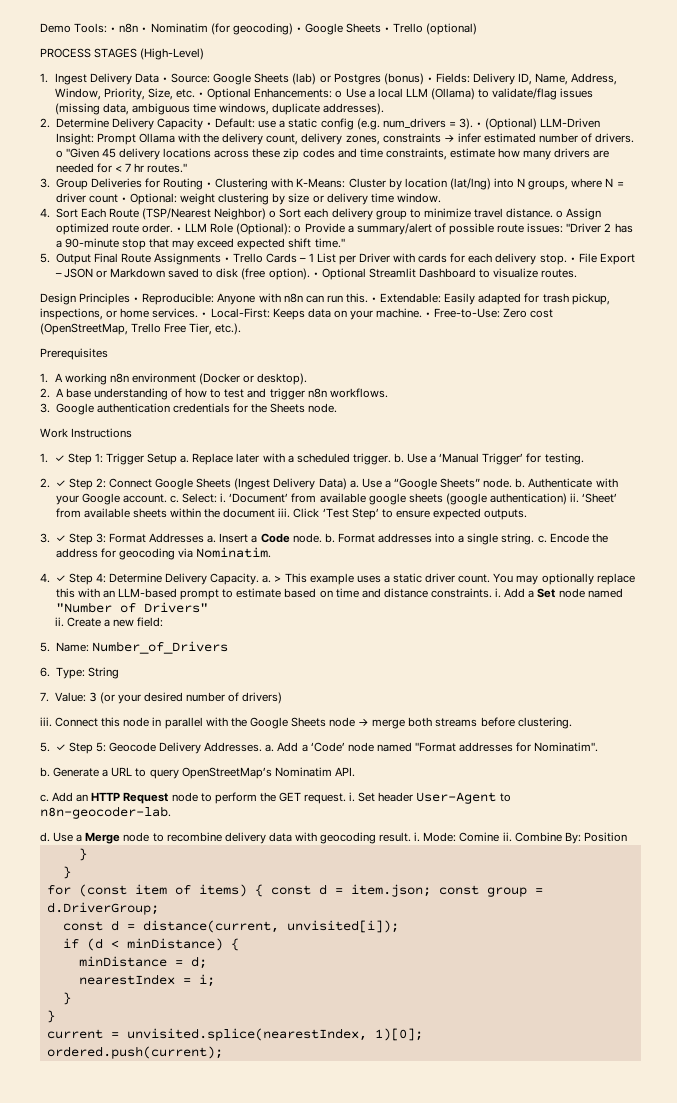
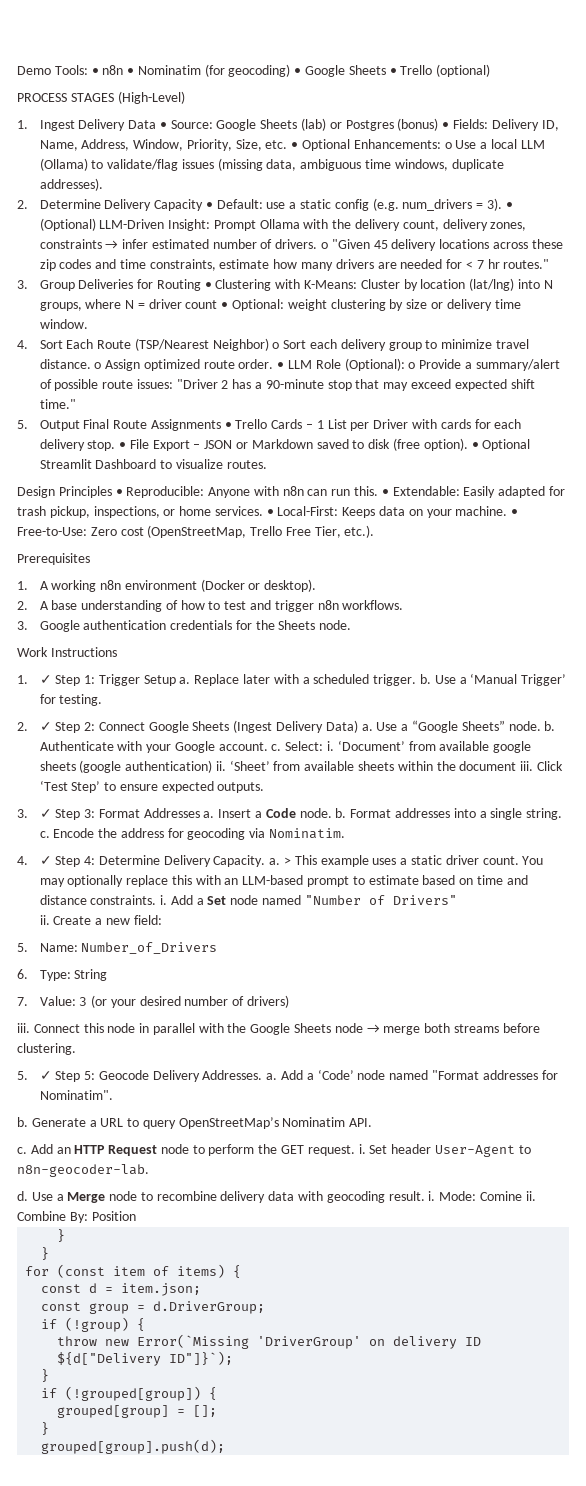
(263, 890) none -> (242, 1271) //
(431, 890) none -> (202, 1289) //
[62,920,399,933] [62,938,239,951] [78,956,207,969] [78,974,215,987] [62,992,71,1005] [46,1010,55,1023] [46,1028,423,1041] [46,1046,223,1059] const d = distance(current, unvisited[i]); // if (d < minDistance) { // minDistance = d; // nearestIndex = i; // } // } // current = unvisited.splice(nearestIndex, 1)[0]; // ordered.push(current); -> [41,1317,146,1332] [57,1334,482,1349] [57,1351,234,1366] [41,1369,50,1382] [41,1386,218,1401] [57,1405,218,1418] [41,1422,50,1435] [41,1439,226,1454] if (!group) { // throw new Error(`Missing 'DriverGroup' on delivery ID ${d["Delivery ID"]}`); // } // if (!grouped[group]) { // grouped[group] = []; // } // grouped[group].push(d);

